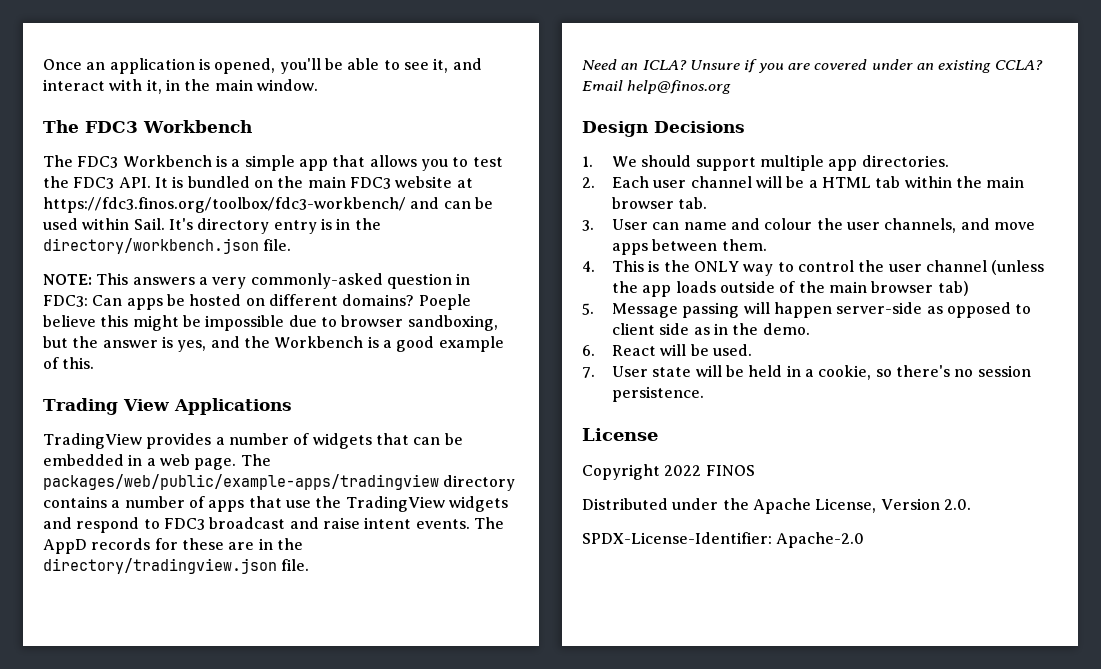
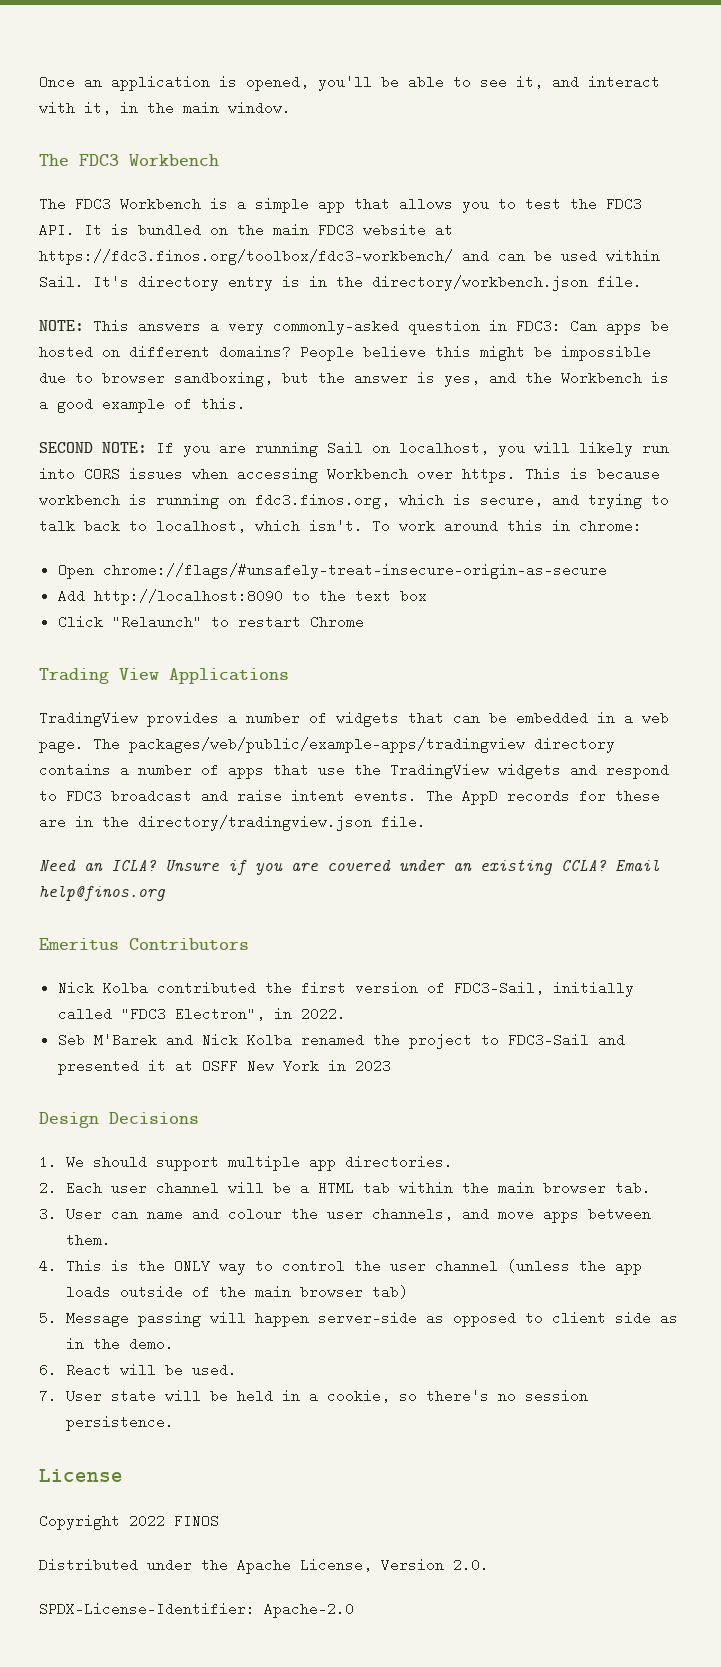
[418,294,471,310] Poeple -> [300,345,354,361] People
(95, 363) none -> [39,441,669,457] [39,467,660,483] [39,493,669,509] [39,519,642,533] [57,563,607,579] [57,589,427,605] [57,615,364,629] // SECOND NOTE: If you are running Sail on localhost, you will likely run into CORS issues when accessing Workbench over https. This is because workbench is running on fdc3.finos.org, which is secure, and trying to talk back to localhost, which isn't. To work around this in chrome: // Open chrome://flags/#unsafely-treat-insecure-origin-as-secure // Add http://localhost:8090 to the text box // Click "Relaunch" to restart Chrome
(732, 87) none -> [39,938,249,950] [57,981,634,997] [57,1007,346,1021] [57,1033,625,1049] [57,1059,391,1075] // Emeritus Contributors // Nick Kolba contributed the first version of FDC3-Sail, initially called "FDC3 Electron", in 2022. // Seb M'Barek and Nick Kolba renamed the project to FDC3-Sail and presented it at OSFF New York in 2023

